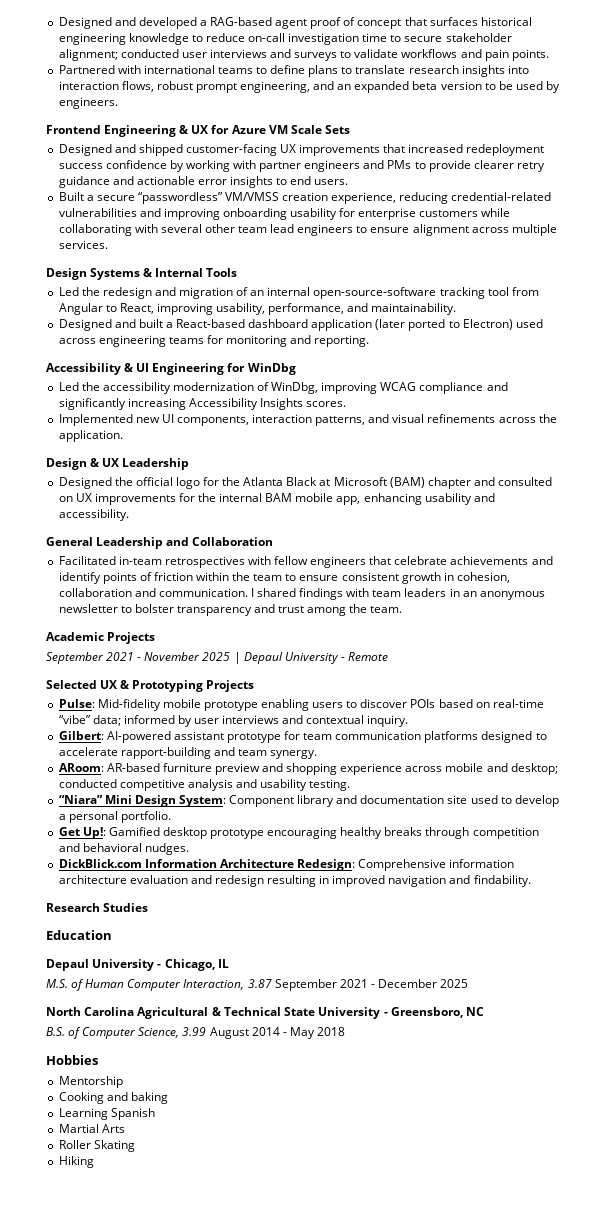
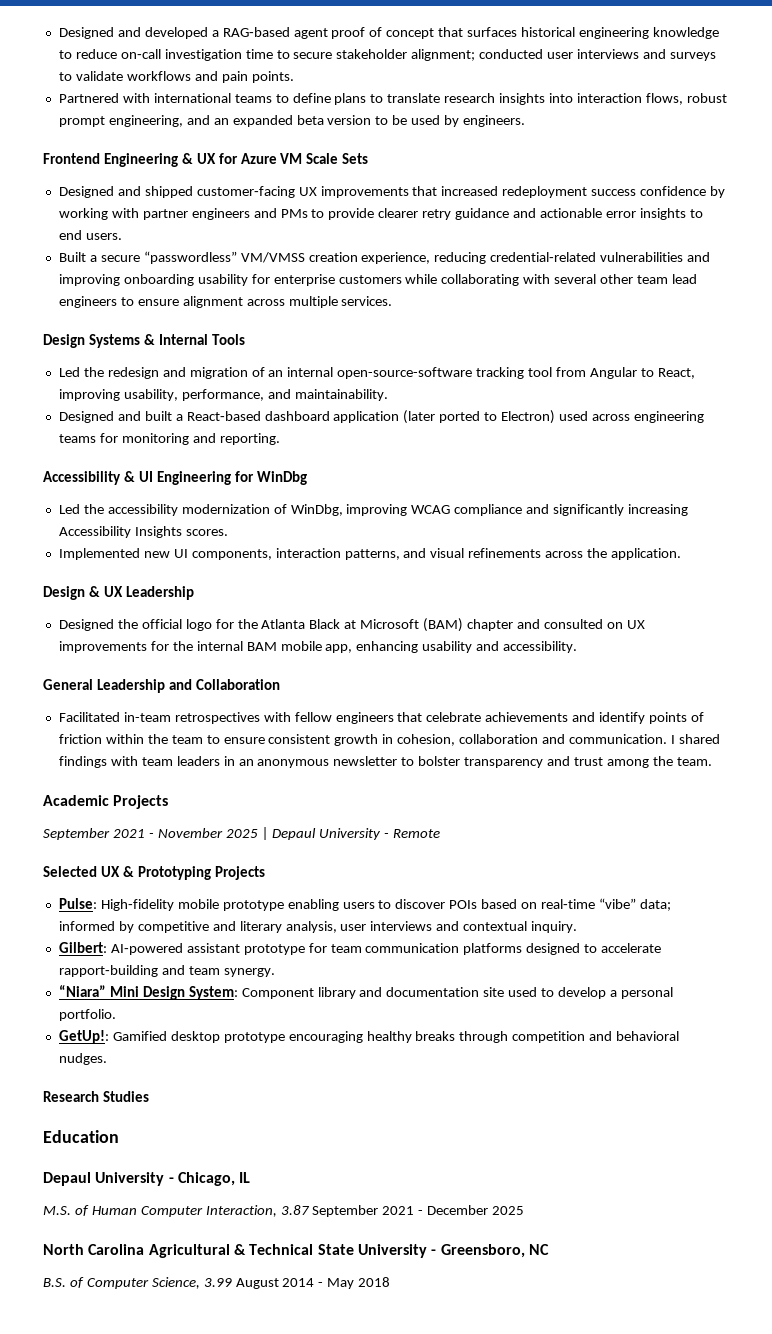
[97,699,161,711] Mid‑fidelity -> [100,899,174,911] High‑fidelity
(192, 721) none -> [137,921,337,933] competitive and literary analysis,
[58,763,558,775] [58,779,351,791] // ARoom: AR‑based furniture preview and shopping experience across mobile and desktop; conducted competitive analysis and usability testing. -> (275, 972) none
[58,827,106,839] Get Up!: -> [58,1030,109,1044] GetUp!:
[58,859,515,871] [58,875,531,887] // DickBlick.com Information Architecture Redesign: Comprehensive information architecture evaluation and redesign resulting in improved navigation and findability. -> (107, 1059) none
[46,1055,98,1065] [58,1076,123,1088] [58,1092,168,1104] [58,1108,155,1120] [58,1124,125,1133] [58,1140,135,1152] [58,1156,94,1168] // Hobbies // Mentorship // Cooking and baking // Learning Spanish // Martial Arts // Roller Skating // Hiking -> (391, 1282) none

